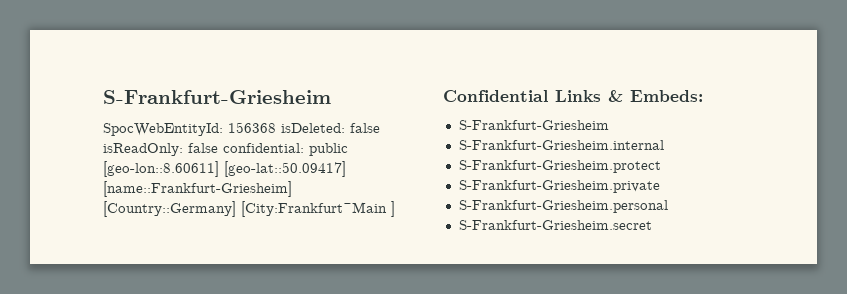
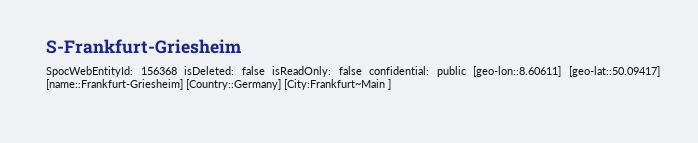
[443,90,703,102] [458,120,609,130] [458,140,664,150] [458,160,661,173] [458,180,660,193] [458,200,668,213] [458,220,652,230] // Confidential Links & Embeds: // S-Frankfurt-Griesheim // S-Frankfurt-Griesheim.internal // S-Frankfurt-Griesheim.protect // S-Frankfurt-Griesheim.private // S-Frankfurt-Griesheim.personal // S-Frankfurt-Griesheim.secret -> (391, 84) none

